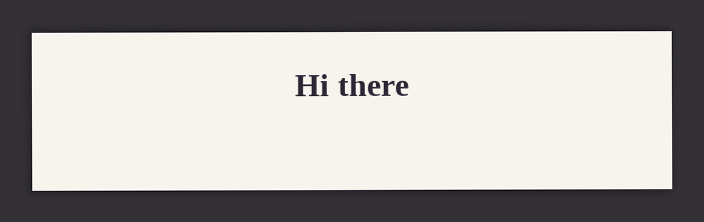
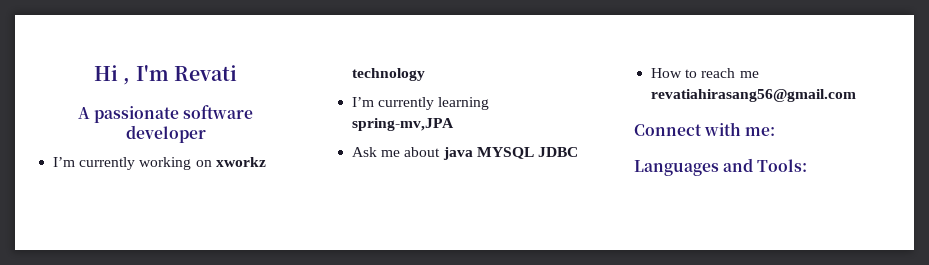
[336,73,409,97] there -> [123,65,237,85] [77,105,254,123] [125,125,206,143] [53,157,266,170] [352,68,426,81] [352,97,490,110] [352,118,455,131] [352,147,578,160] [651,68,759,78] [651,89,857,102] [634,122,776,136] [634,158,808,176] , I'm Revati // A passionate software developer // I’m currently working on xworkz technology // I’m currently learning spring-mv,JPA // Ask me about java MYSQL JDBC // How to reach me revatiahirasang56@gmail.com // Connect with me: // Languages and Tools:

